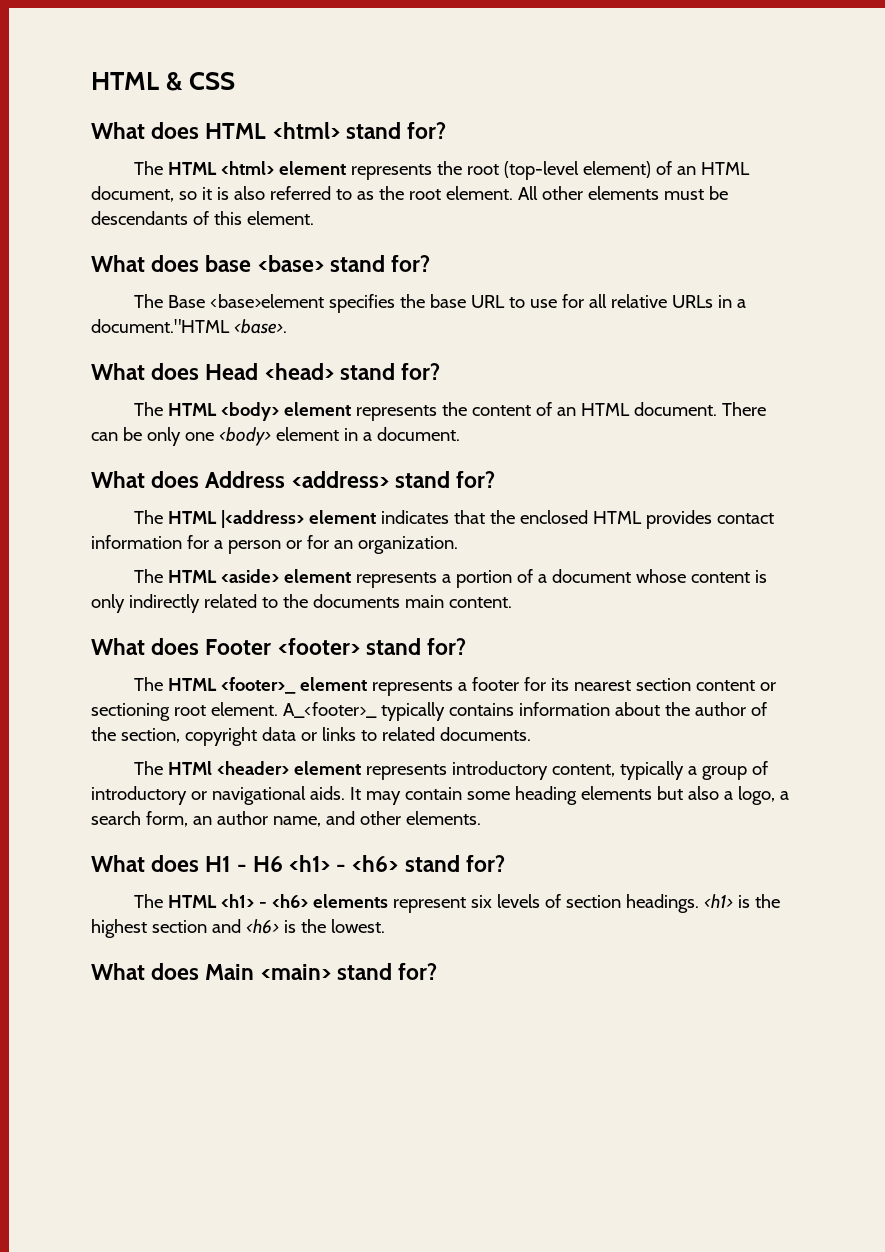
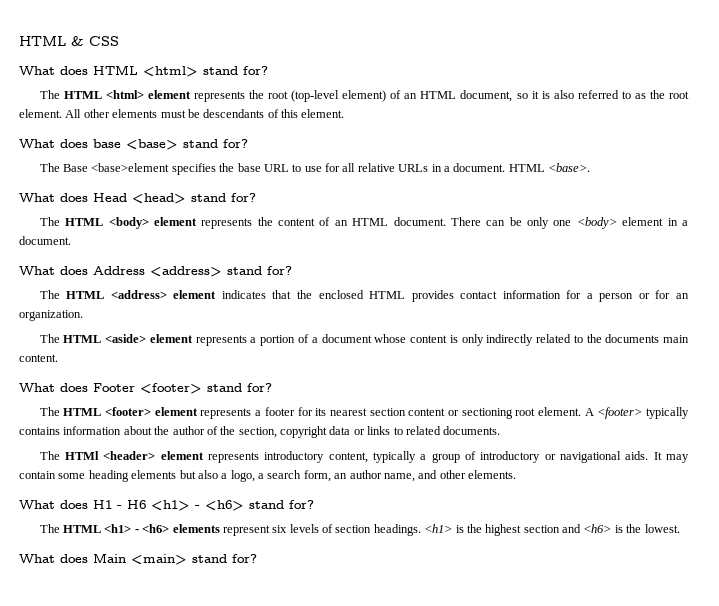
[91,319,230,333] document."HTML -> [453,163,545,172] document. HTML
[220,510,304,528] |<address> -> [110,290,167,299] <address>
[220,677,296,694] <footer>_ -> [105,407,152,416] <footer>
[282,702,377,718] A_<footer>_ -> [584,407,643,419] A <footer>

